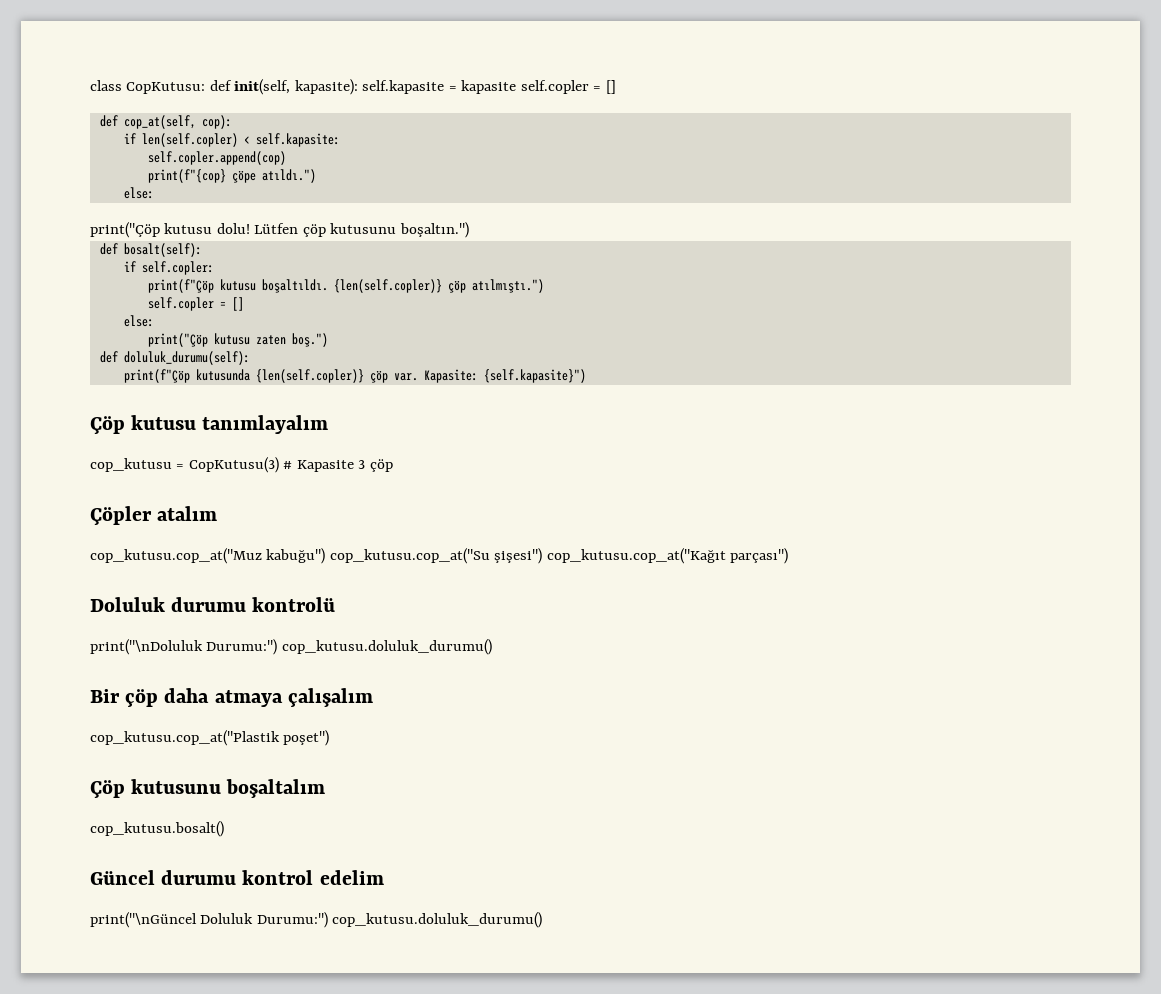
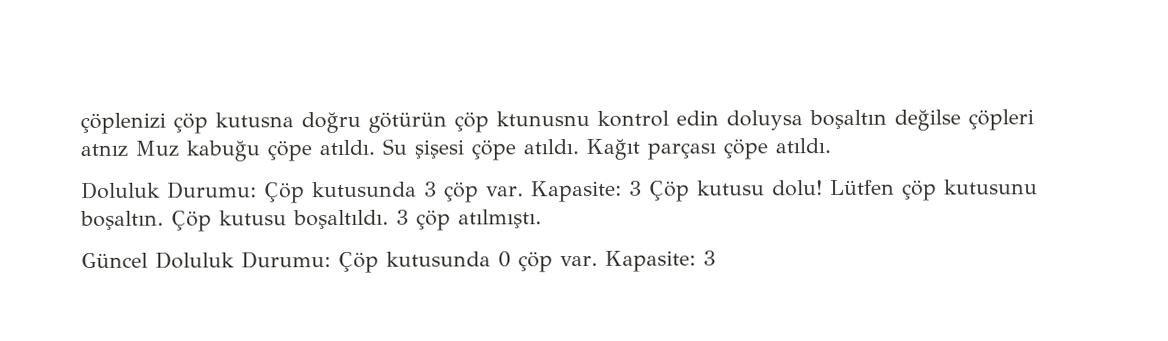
[90,79,616,95] [99,115,232,129] [123,133,340,147] [147,151,286,165] [147,169,316,183] [123,187,154,199] [90,222,160,238] class CopKutusu: def init(self, kapasite): self.kapasite = kapasite self.copler = [] // def cop_at(self, cop): // if len(self.copler) < self.kapasite: // self.copler.append(cop) // print(f"{cop} çöpe atıldı.") // else: // print("Çöp -> [80,109,1034,135] [80,138,831,162] [81,180,690,204] çöplenizi çöp kutusna doğru götürün çöp ktunusnu kontrol edin doluysa boşaltın değilse çöpleri atnız Muz kabuğu çöpe atıldı. Su şişesi çöpe atıldı. Kağıt parçası çöpe atıldı. // Doluluk Durumu: Çöp kutusunda 3 çöp var. Kapasite: 3 Çöp
[399,222,469,238] [99,243,202,257] [123,261,214,275] [147,279,544,293] [147,297,244,311] [123,315,154,327] [147,333,328,347] [99,351,250,365] [123,369,586,383] [90,415,329,434] [90,457,393,473] [90,506,218,525] [90,548,789,564] [90,597,336,612] [90,639,492,655] [90,688,373,707] [90,730,330,746] [90,779,326,798] [90,821,224,837] [90,870,384,885] [90,912,543,928] boşaltın.") // def bosalt(self): // if self.copler: // print(f"Çöp kutusu boşaltıldı. {len(self.copler)} çöp atılmıştı.") // self.copler = [] // else: // print("Çöp kutusu zaten boş.") // def doluluk_durumu(self): // print(f"Çöp kutusunda {len(self.copler)} çöp var. Kapasite: {self.kapasite}") // Çöp kutusu tanımlayalım // cop_kutusu = CopKutusu(3) # Kapasite 3 çöp // Çöpler atalım // cop_kutusu.cop_at("Muz kabuğu") cop_kutusu.cop_at("Su şişesi") cop_kutusu.cop_at("Kağıt parçası") // Doluluk durumu kontrolü // print("\nDoluluk Durumu:") cop_kutusu.doluluk_durumu() // Bir çöp daha atmaya çalışalım // cop_kutusu.cop_at("Plastik poşet") // Çöp kutusunu boşaltalım // cop_kutusu.bosalt() // Güncel durumu kontrol edelim // print("\nGüncel Doluluk Durumu:") cop_kutusu.doluluk_durumu() -> [80,209,542,232] [81,250,716,273] boşaltın. Çöp kutusu boşaltıldı. 3 çöp atılmıştı. // Güncel Doluluk Durumu: Çöp kutusunda 0 çöp var. Kapasite: 3

